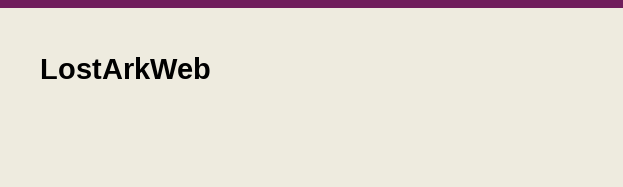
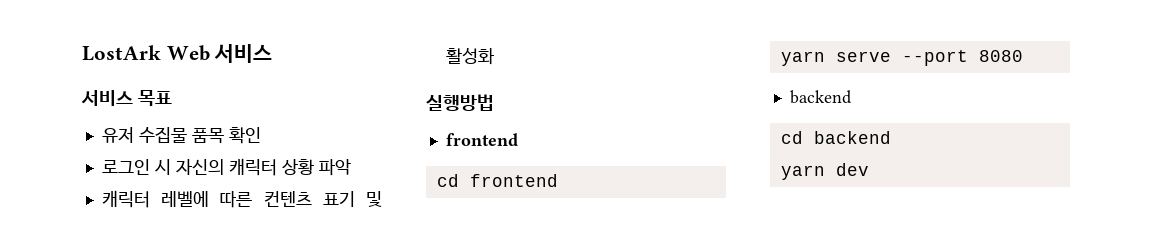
[40,57,211,79] LostArkWeb -> [82,44,273,63] [81,90,173,106] [101,127,261,144] [101,158,351,176] [101,190,382,208] [445,47,495,65] [426,94,494,111] [445,133,518,146] [436,174,558,187] [780,50,1023,66] [789,90,852,104] [780,131,891,144] [780,163,869,180] LostArk Web 서비스 // 서비스 목표 // 유저 수집물 품목 확인 // 로그인 시 자신의 캐릭터 상황 파악 // 캐릭터 레벨에 따른 컨텐츠 표기 및 활성화 // 실행방법 // frontend // cd frontend // yarn serve --port 8080 // backend // cd backend // yarn dev

